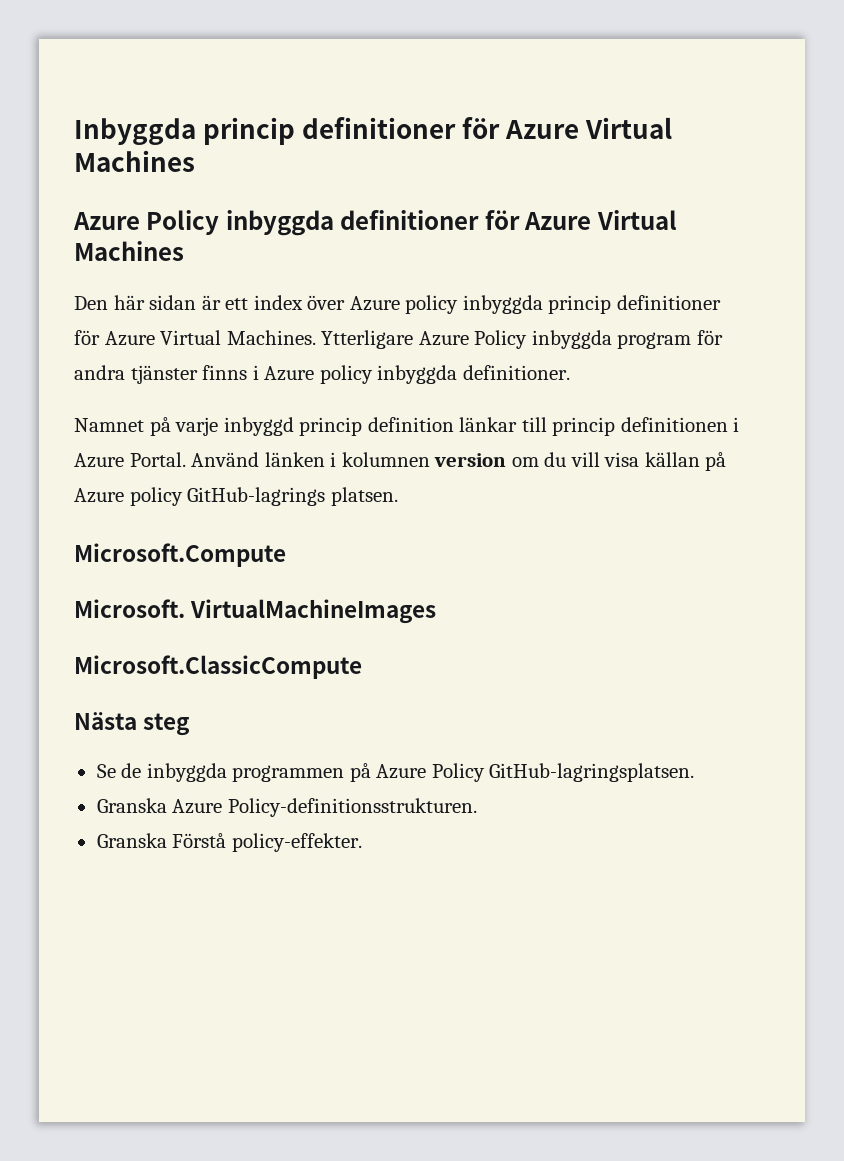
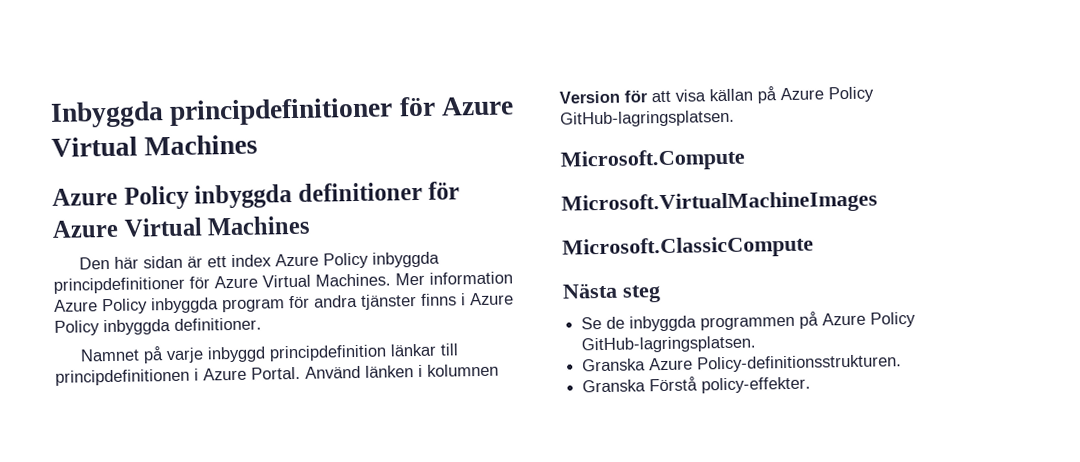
[203,117,457,145] princip definitioner -> [169,97,394,126] principdefinitioner
[307,295,721,314] över Azure policy inbyggda princip definitioner -> [274,251,440,269] [53,276,185,294] Azure Policy inbyggda principdefinitioner
[321,330,414,349] Ytterligare -> [395,271,513,286] Mer information
[319,365,373,384] policy -> [54,320,100,336] Policy
[299,417,728,436] princip definition länkar till princip definitionen -> [268,343,459,362] [55,368,190,386] principdefinition länkar till principdefinitionen
[434,452,600,467] version om du vill -> [559,90,671,104] Version för att
[129,487,398,506] policy GitHub-lagrings platsen. -> [828,86,874,103] [560,109,735,128] Policy GitHub-lagringsplatsen.
[74,599,437,624] Microsoft. VirtualMachineImages -> [561,190,878,216] Microsoft.VirtualMachineImages

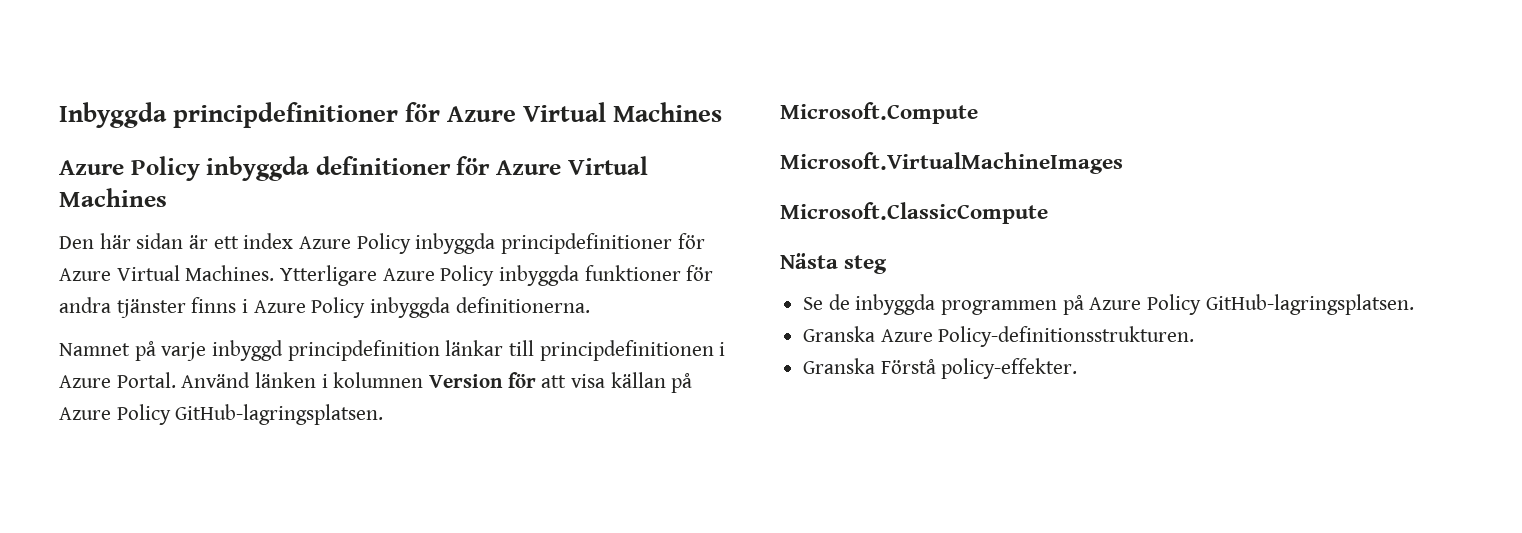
[395,271,513,286] [54,297,285,315] Mer information Azure Policy inbyggda program -> [280,265,681,286] Ytterligare Azure Policy inbyggda funktioner
[174,317,262,331] definitioner. -> [455,297,590,313] definitionerna.

